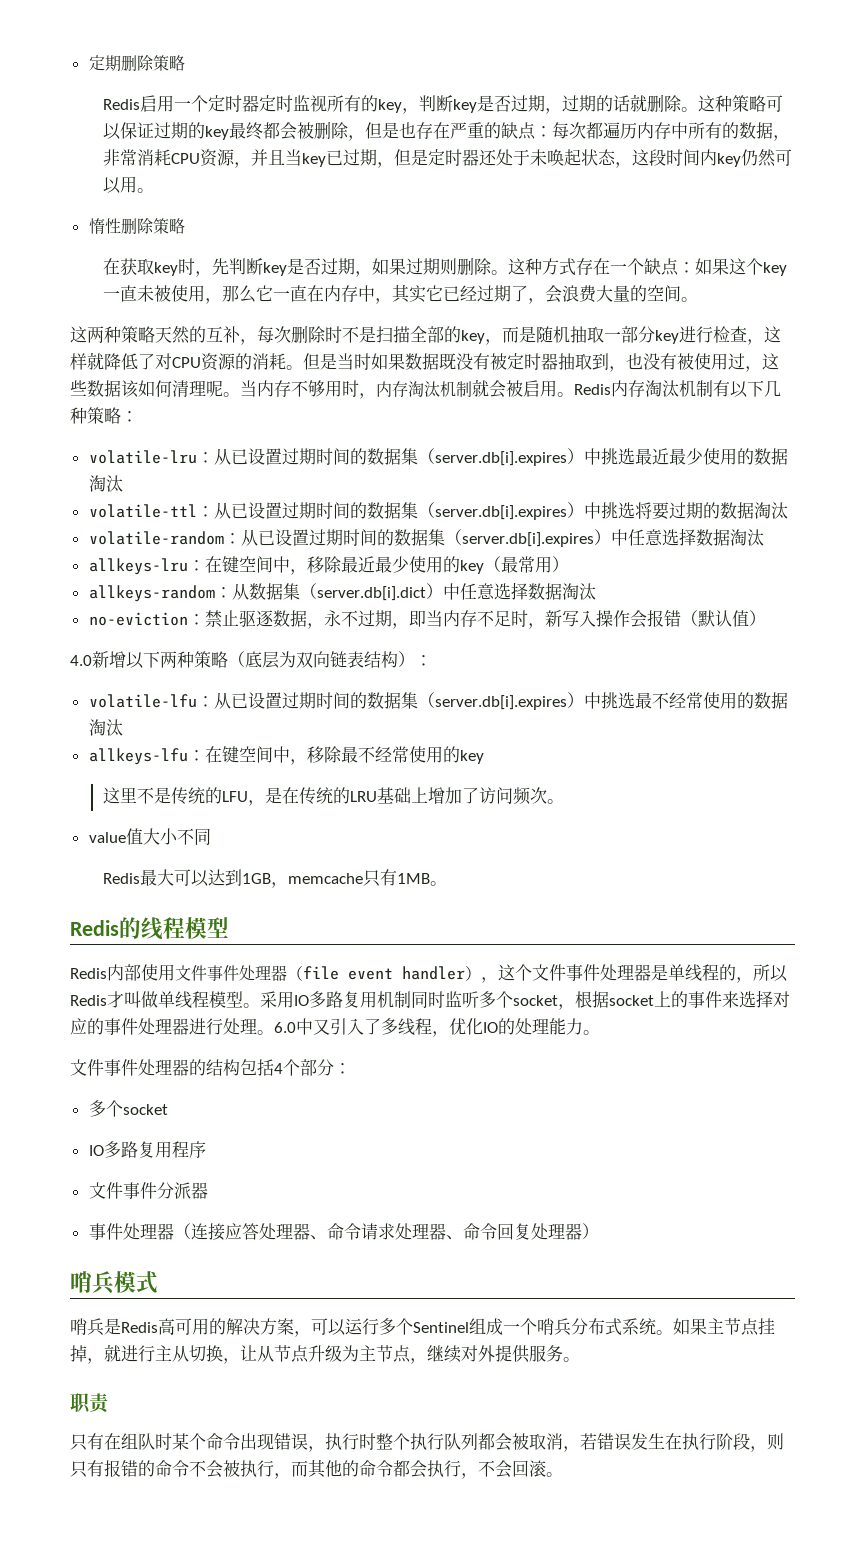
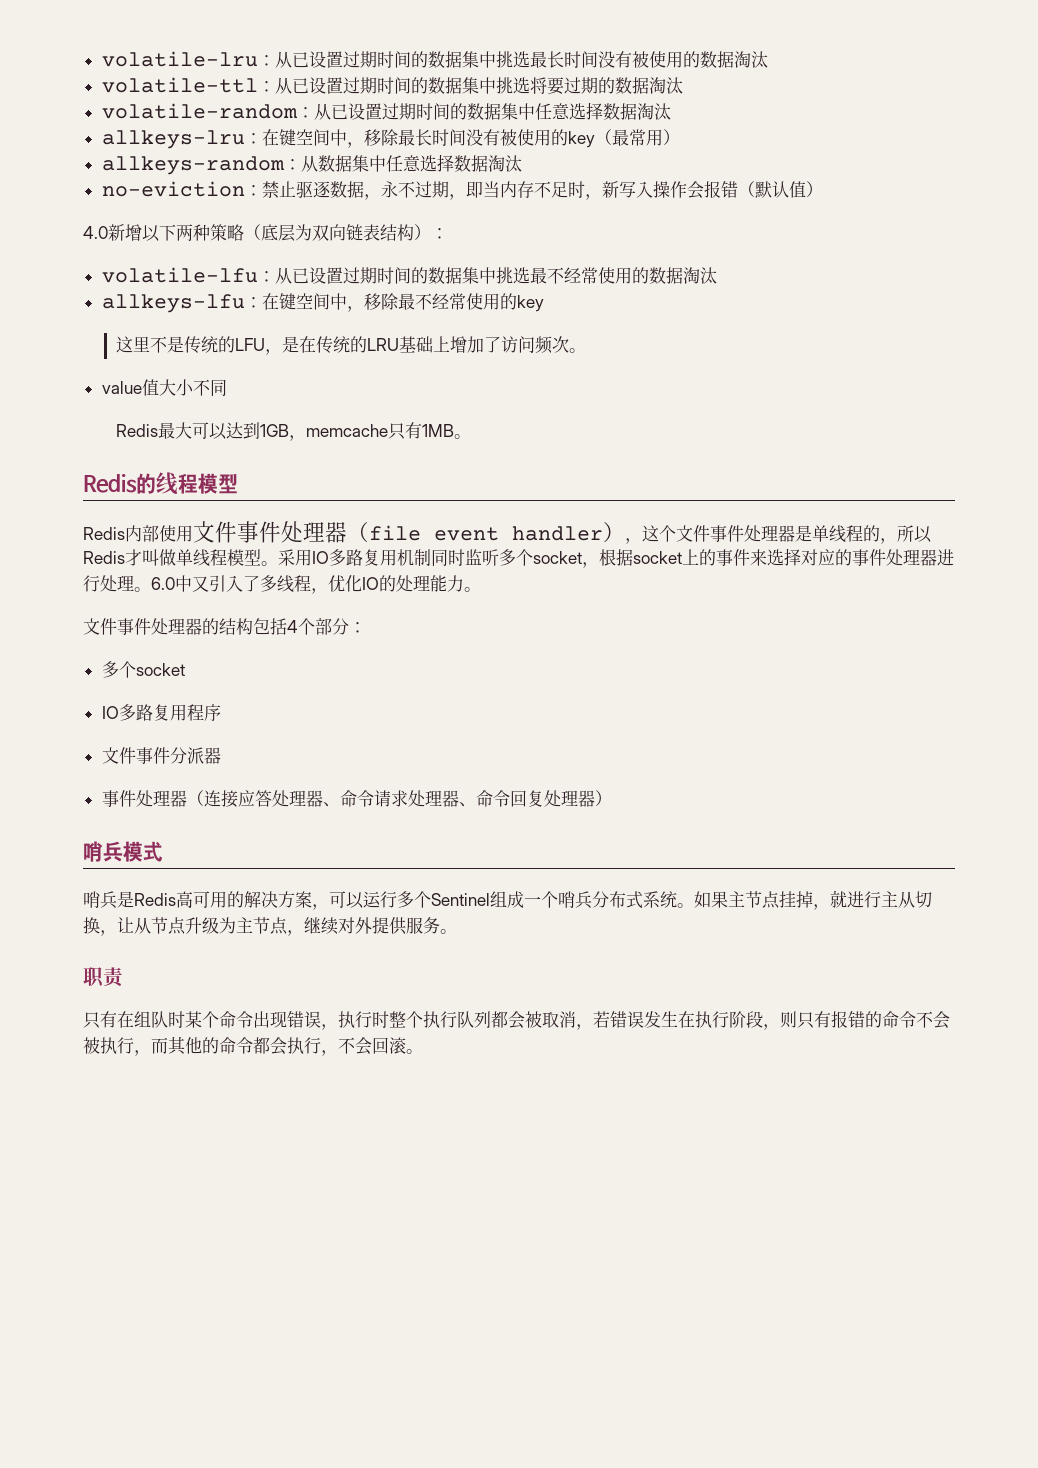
[88,55,185,71] [102,94,783,114] [102,121,790,141] [102,149,792,168] [102,176,154,194] [88,218,185,234] [102,257,787,277] [102,284,698,304] [70,325,781,345] [70,352,779,372] [70,379,781,399] [70,407,138,424] 定期删除策略 // Redis启用一个定时器定时监视所有的key，判断key是否过期，过期的话就删除。这种策略可以保证过期的key最终都会被删除，但是也存在严重的缺点：每次都遍历内存中所有的数据，非常消耗CPU资源，并且当key已过期，但是定时器还处于未唤起状态，这段时间内key仍然可以用。 // 惰性删除策略 // 在获取key时，先判断key是否过期，如果过期则删除。这种方式存在一个缺点：如果这个key一直未被使用，那么它一直在内存中，其实它已经过期了，会浪费大量的空间。 // 这两种策略天然的互补，每次删除时不是扫描全部的key，而是随机抽取一部分key进行检查，这样就降低了对CPU资源的消耗。但是当时如果数据既没有被定时器抽取到，也没有被使用过，这些数据该如何清理呢。当内存不够用时，内存淘汰机制就会被启用。Redis内存淘汰机制有以下几种策略： // -> (101, 59) none
[417,448,703,466] （server.db[i].expires）中挑选最近最少 -> [478,51,649,68] 中挑选最长时间没有被
[417,502,584,520] （server.db[i].expires） -> (479, 85) none
[444,529,611,547] （server.db[i].expires） -> (518, 111) none
[357,556,409,573] 近最少 -> [414,129,517,146] 长时间没有被
[299,583,443,601] （server.db[i].dict） -> (369, 163) none
[417,692,584,710] （server.db[i].expires） -> (479, 275) none

